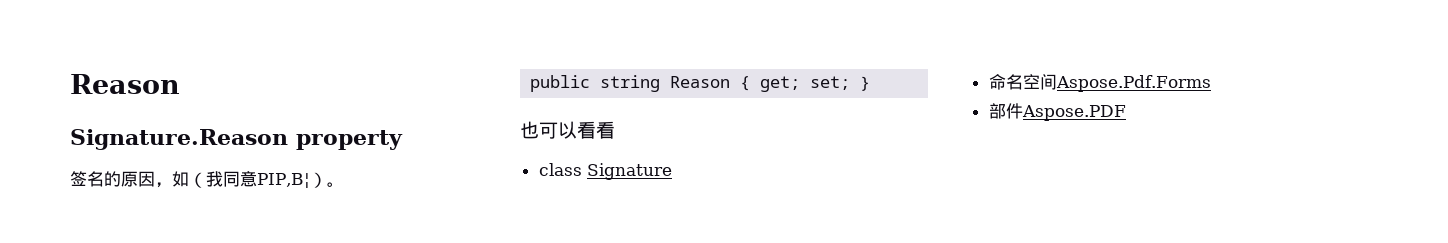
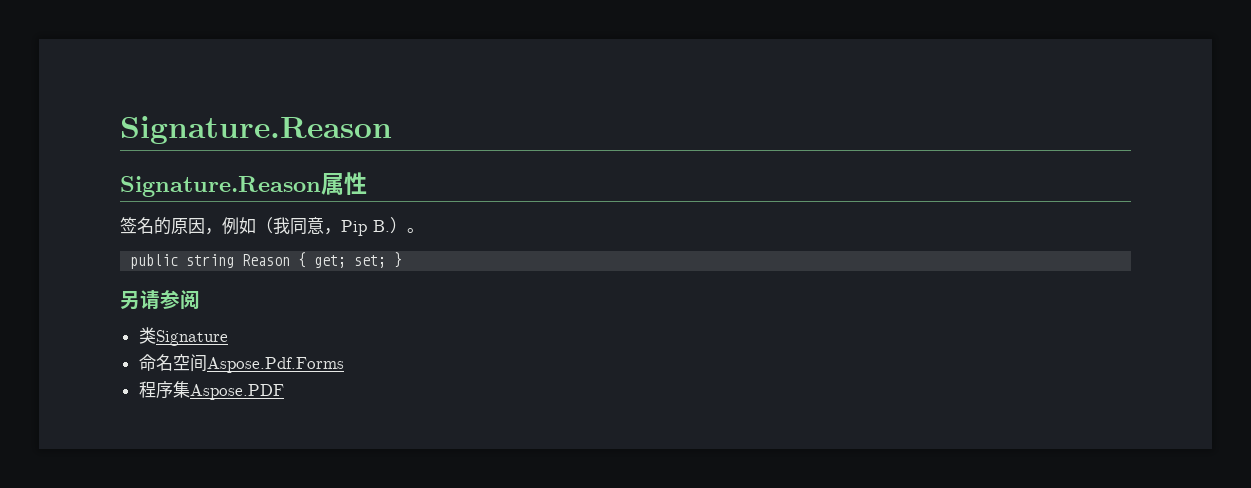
[70,74,180,94] [70,129,403,150] Reason // Signature.Reason property -> [120,116,392,144] [120,172,367,197] Signature.Reason // Signature.Reason属性
(172, 185) none -> [222,217,239,235] 例
[257,173,310,188] РІР‚В¦ -> [324,220,390,236] ，Pip B.
[520,121,615,139] [538,163,582,176] 也可以看看 // class -> [120,290,200,310] [138,327,156,344] 另请参阅 // 类
[988,103,1023,119] 部件 -> [138,381,190,399] 程序集

